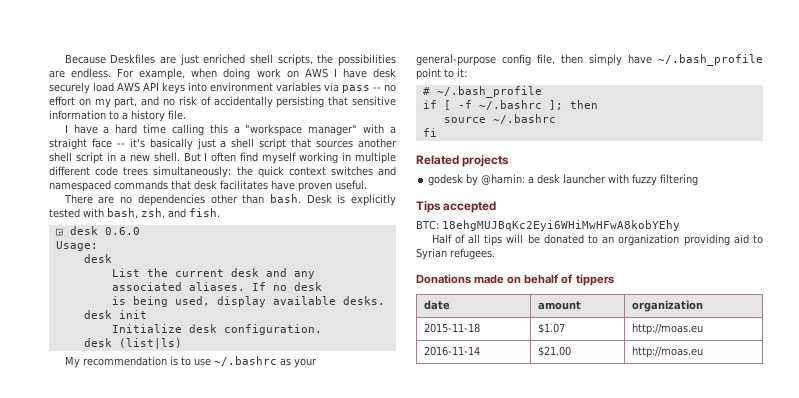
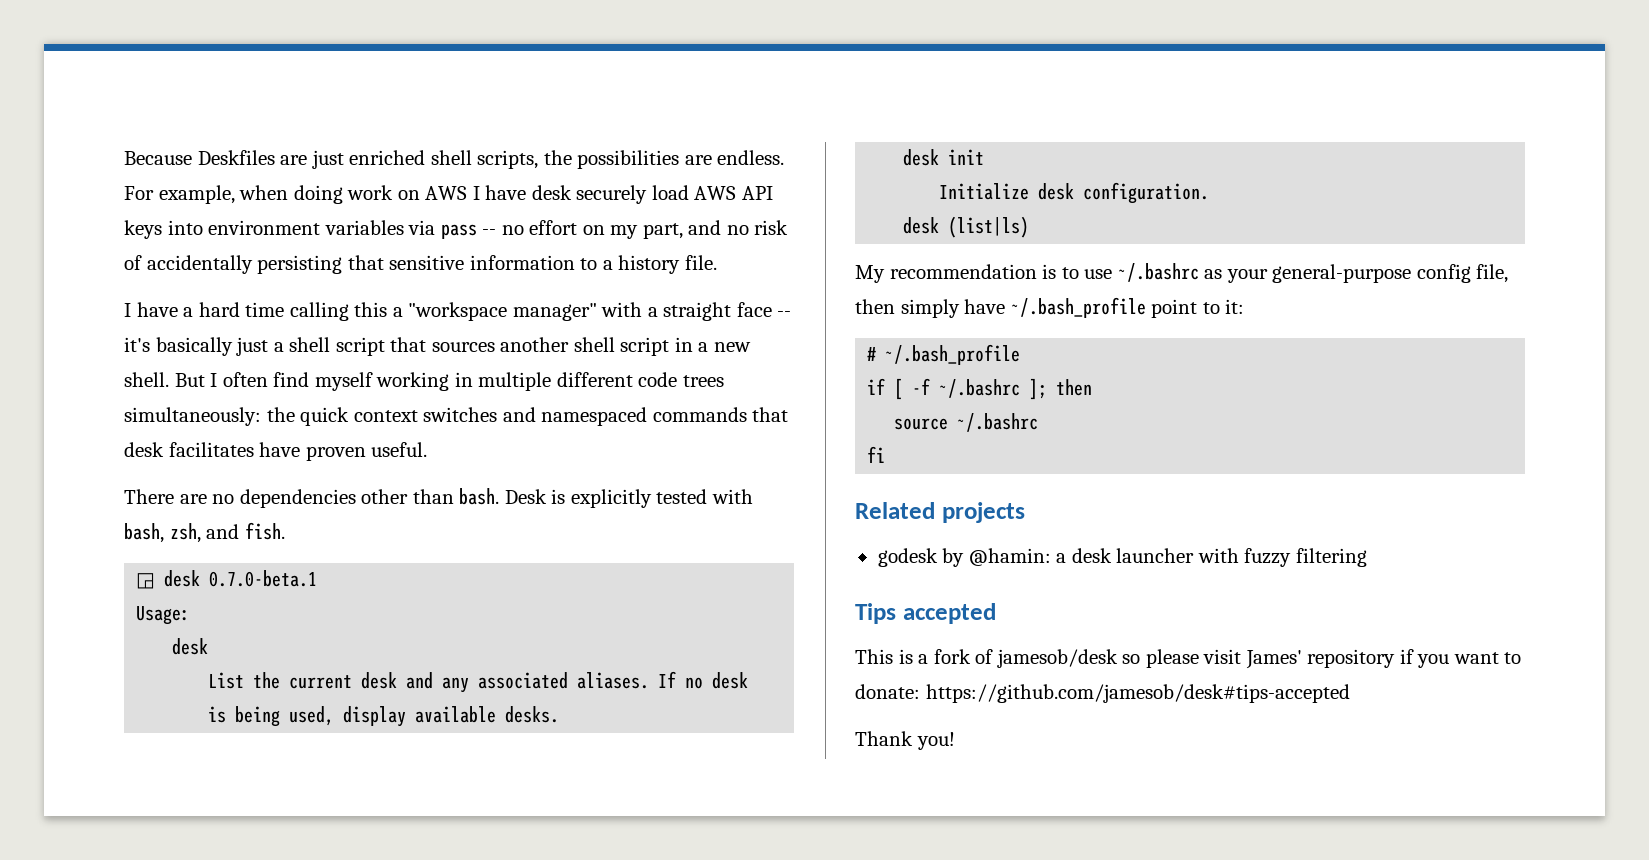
[104,227,140,235] 0.6.0 -> [209,570,318,587] 0.7.0-beta.1
[416,220,680,231] [431,234,763,246] [416,248,495,260] [416,274,614,286] [423,300,450,310] [537,301,581,310] [631,300,703,312] [423,323,480,333] [537,323,565,334] [631,323,703,335] [423,346,480,356] [537,346,571,357] [631,346,703,358] BTC: 18ehgMUJBqKc2Eyi6WHiMwHFwA8kobYEhy // Half of all tips will be donated to an organization providing aid to Syrian refugees. // Donations made on behalf of tippers // date | amount | organization // 2015-11-18 | $1.07 | http://moas.eu // 2016-11-14 | $21.00 | http://moas.eu -> [855,649,1522,669] [855,684,1350,703] [855,731,955,750] This is a fork of jamesob/desk so please visit James' repository if you want to donate: https://github.com/jamesob/desk#tips-accepted // Thank you!

